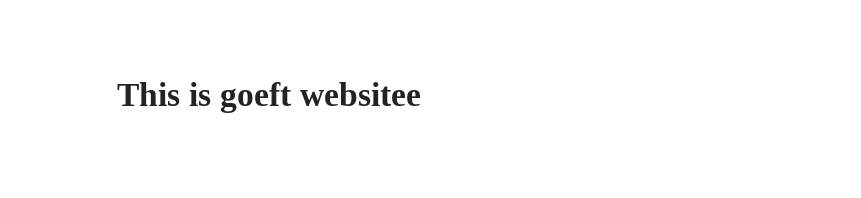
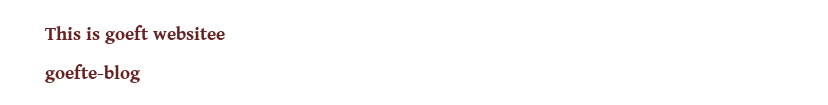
(422, 94) none -> [45,64,141,83] // goefte-blog

